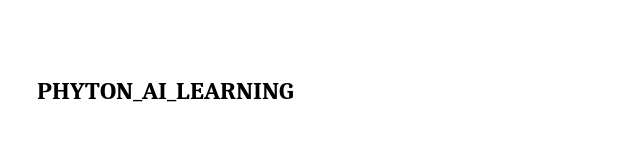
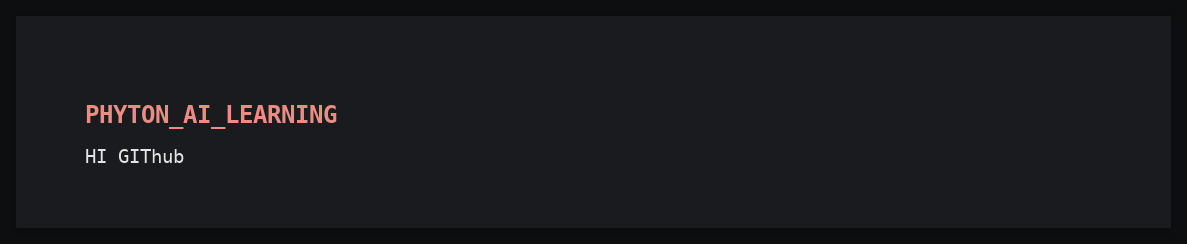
(294, 92) none -> [85,149,184,163] // HI GIThub

